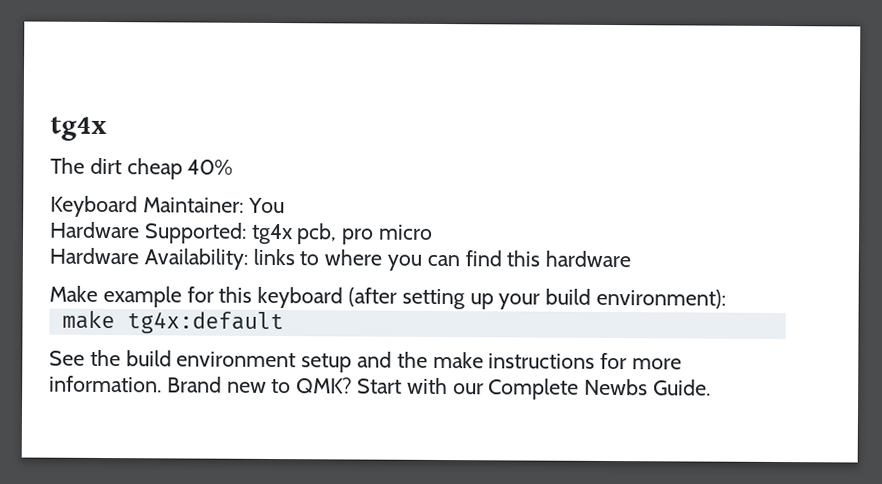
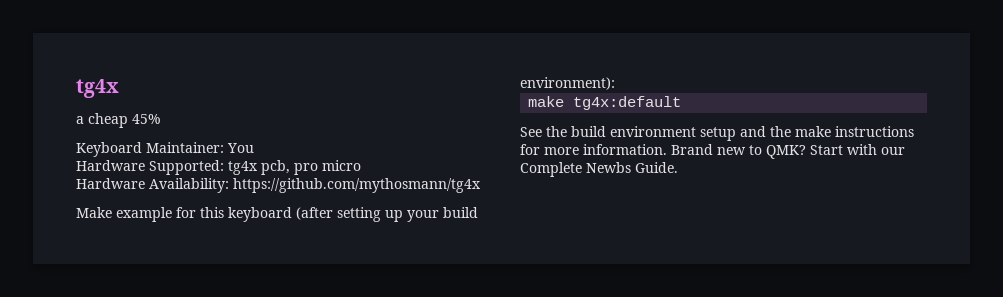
[50,157,234,180] The dirt cheap 40% -> [76,113,161,128] a cheap 45%
[252,248,632,271] links to where you can find this hardware -> [233,178,481,193] https://github.com/mythosmann/tg4x

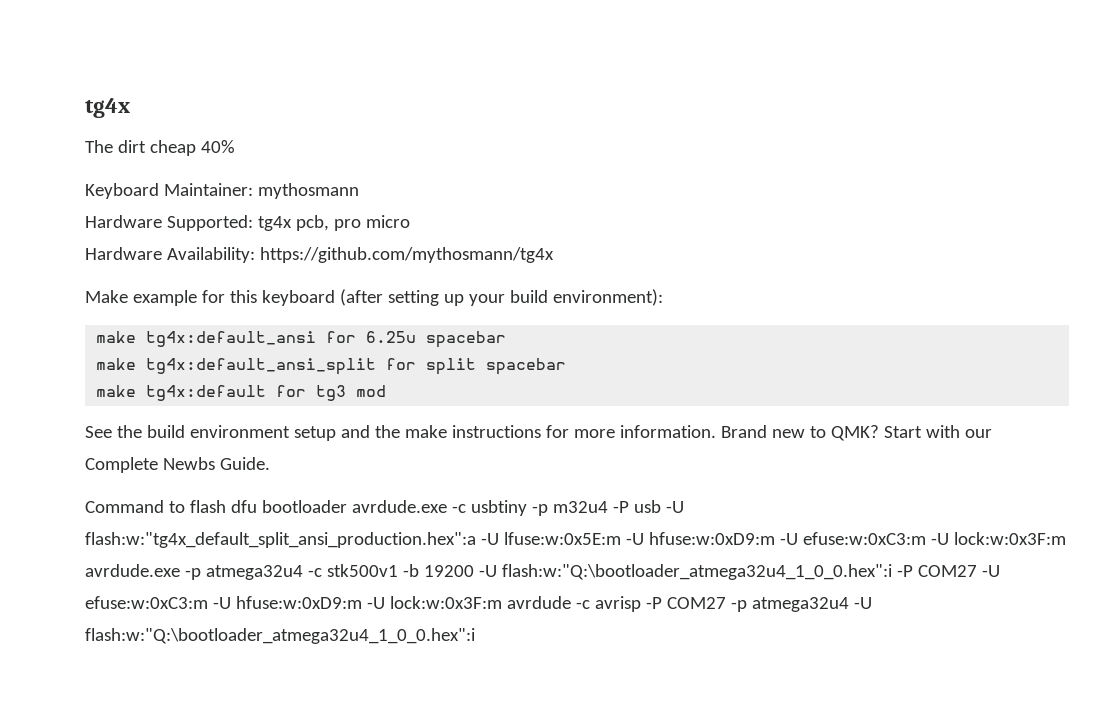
[76,113,161,128] a cheap 45% -> [85,140,235,156] The dirt cheap 40%
[227,143,254,153] You -> [257,183,359,199] mythosmann
(615, 83) none -> [96,331,507,348] [96,358,567,375] // make tg4x:default_ansi for 6.25u spacebar // make tg4x:default_ansi_split for split spacebar
(682, 103) none -> [276,385,387,401] for tg3 mod
(678, 167) none -> [85,500,684,516] [85,532,1066,548] [85,564,1000,580] [85,596,872,612] [85,628,475,644] // Command to flash dfu bootloader avrdude.exe -c usbtiny -p m32u4 -P usb -U flash:w:"tg4x_default_split_ansi_production.hex":a -U lfuse:w:0x5E:m -U hfuse:w:0xD9:m -U efuse:w:0xC3:m -U lock:w:0x3F:m avrdude.exe -p atmega32u4 -c stk500v1 -b 19200 -U flash:w:"Q:\bootloader_atmega32u4_1_0_0.hex":i -P COM27 -U efuse:w:0xC3:m -U hfuse:w:0xD9:m -U lock:w:0x3F:m avrdude -c avrisp -P COM27 -p atmega32u4 -U flash:w:"Q:\bootloader_atmega32u4_1_0_0.hex":i

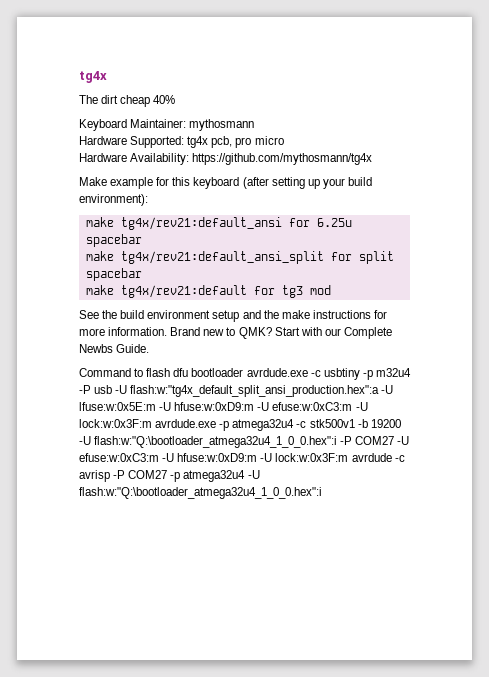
[146,331,317,347] tg4x:default_ansi -> [120,217,282,230] tg4x/rev21:default_ansi
[146,358,377,375] tg4x:default_ansi_split -> [120,251,324,264] tg4x/rev21:default_ansi_split
[146,385,267,401] tg4x:default -> [120,285,247,298] tg4x/rev21:default

